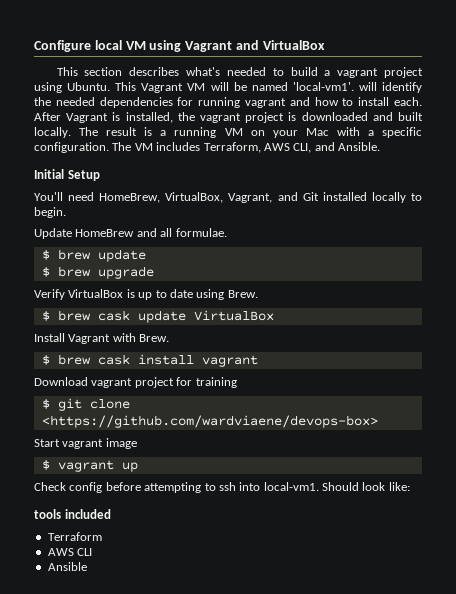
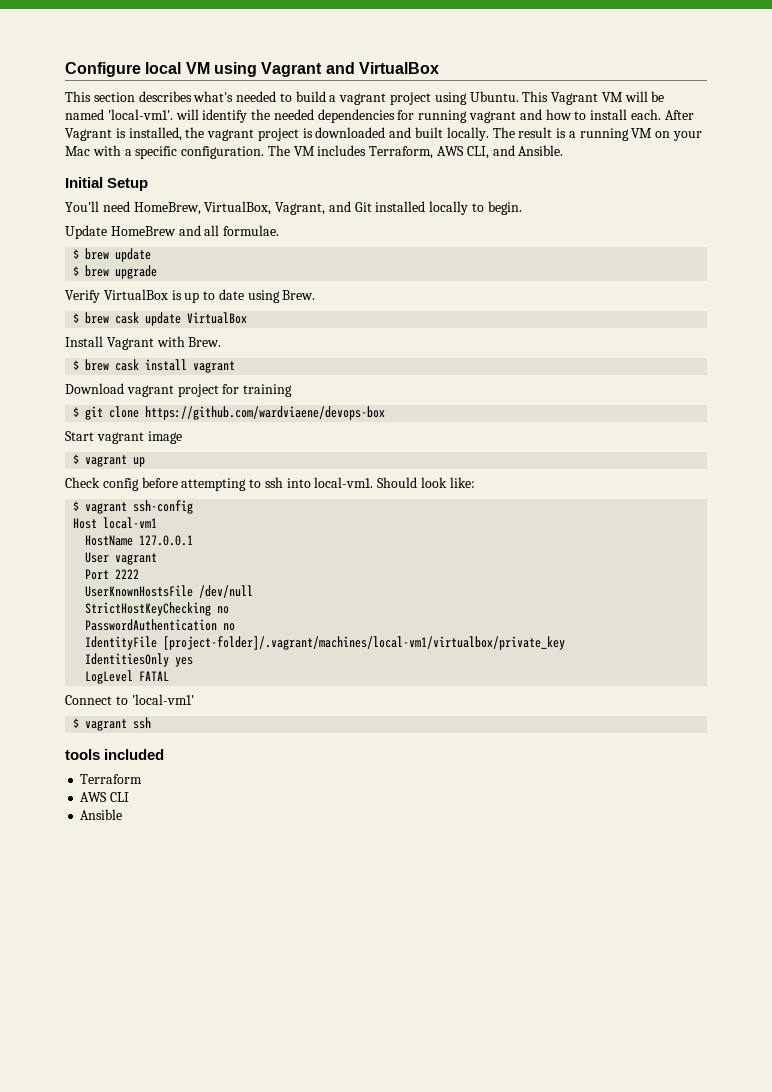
[41,415,378,428] <https://github.com/wardviaene/devops-box> -> [145,406,386,420] https://github.com/wardviaene/devops-box
(410, 486) none -> [73,500,194,514] [73,517,158,529] [85,535,194,546] [85,552,158,565] [85,569,140,580] [85,585,254,598] [85,602,230,616] [85,619,236,631] [85,636,566,650] [85,653,194,667] [85,670,170,684] [65,694,194,705] [73,717,152,731] // $ vagrant ssh-config // Host local-vm1 // HostName 127.0.0.1 // User vagrant // Port 2222 // UserKnownHostsFile /dev/null // StrictHostKeyChecking no // PasswordAuthentication no // IdentityFile [project-folder]/.vagrant/machines/local-vm1/virtualbox/private_key // IdentitiesOnly yes // LogLevel FATAL // Connect to 'local-vm1' // $ vagrant ssh

